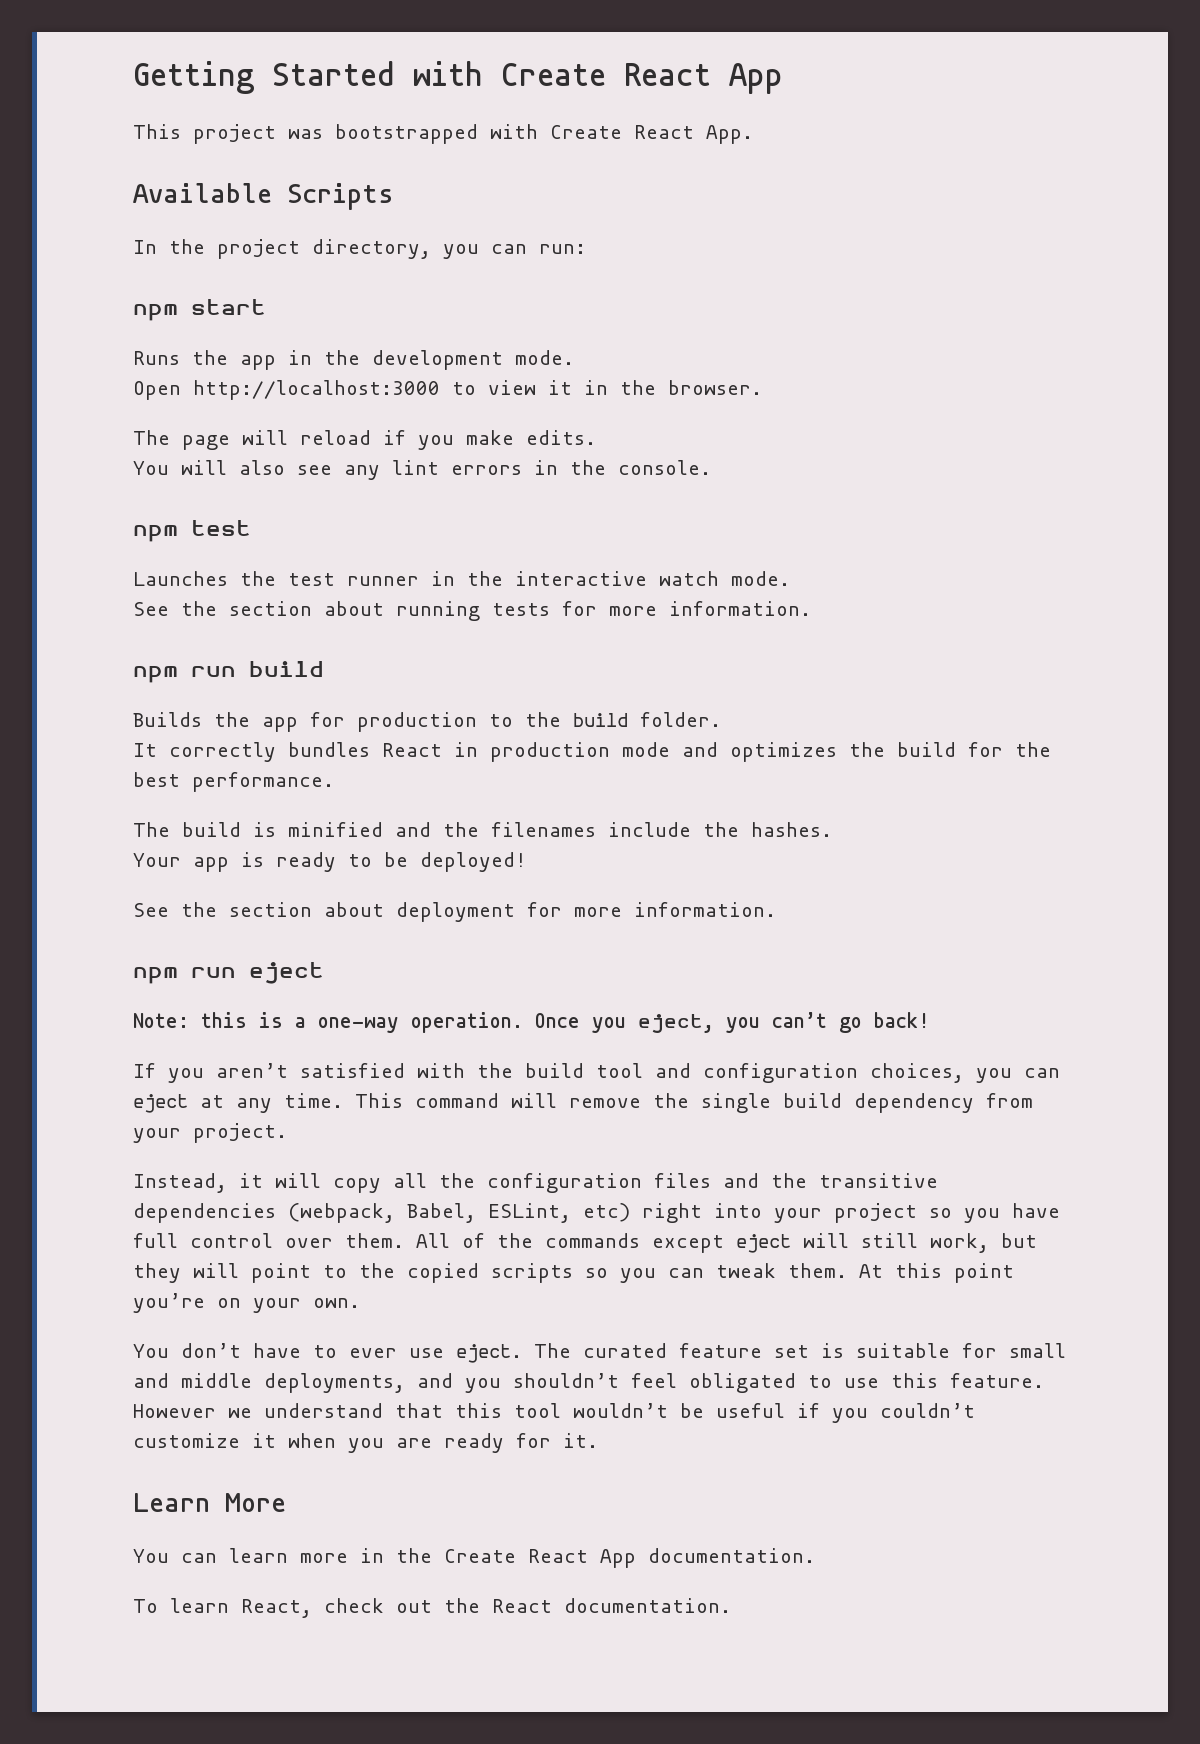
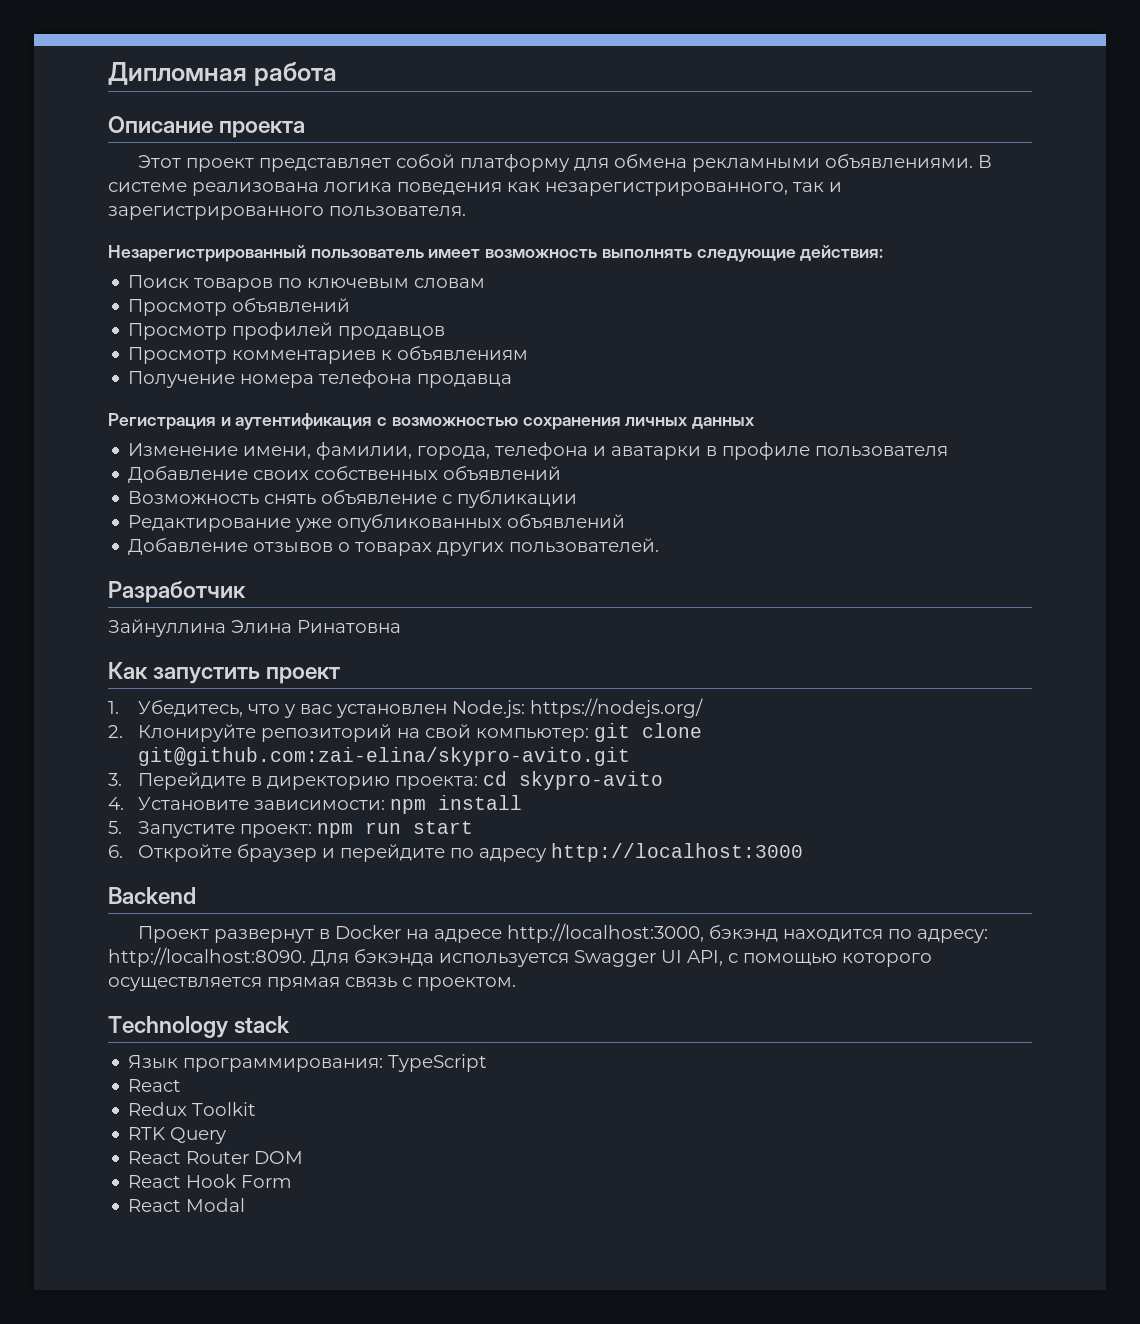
[133,61,783,94] [133,124,753,144] [133,183,394,210] [133,239,586,259] [133,299,266,321] [133,350,574,370] [133,380,762,400] [133,430,596,450] [133,460,711,480] [133,520,251,542] [133,571,790,586] [133,601,811,621] [133,661,324,683] [133,712,721,732] [133,742,1051,762] [133,772,334,792] [133,822,832,837] [133,852,527,872] [133,902,776,922] [133,962,324,984] [133,1012,930,1033] [133,1063,1060,1083] [133,1093,1033,1113] [133,1123,287,1143] [133,1173,938,1193] [133,1203,1060,1223] [133,1233,1037,1253] [133,1263,1014,1283] [133,1293,360,1313] [133,1343,1066,1363] [133,1373,1044,1393] [133,1403,975,1423] [133,1433,598,1453] [133,1493,286,1512] [133,1548,815,1568] [133,1598,731,1618] Getting Started with Create React App // This project was bootstrapped with Create React App. // Available Scripts // In the project directory, you can run: // npm start // Runs the app in the development mode. // Open http://localhost:3000 to view it in the browser. // The page will reload if you make edits. // You will also see any lint errors in the console. // npm test // Launches the test runner in the interactive watch mode. // See the section about running tests for more information. // npm run build // Builds the app for production to the build folder. // It correctly bundles React in production mode and optimizes the build for the best performance. // The build is minified and the filenames include the hashes. // Your app is ready to be deployed! // See the section about deployment for more information. // npm run eject // Note: this is a one-way operation. Once you eject, you can’t go back! // If you aren’t satisfied with the build tool and configuration choices, you can eject at any time. This command will remove the single build dependency from your project. // Instead, it will copy all the configuration files and the transitive dependencies (webpack, Babel, ESLint, etc) right into your project so you have full control over them. All of the commands except eject will still work, but they will point to the copied scripts so you can tweak them. At this point you’re on your own. // You don’t have to ever use eject. The curated feature set is suitable for small and middle deployments, and you shouldn’t feel obligated to use this feature. However we understand that this tool wouldn’t be useful if you couldn’t customize it when you are ready for it. // Learn More // You can learn more in the Create React App documentation. // To learn React, check out the React documentation. -> [108,62,337,86] [108,116,306,138] [137,154,992,172] [108,182,842,196] [108,206,466,220] [108,245,884,262] [128,275,486,292] [128,298,351,316] [128,322,446,340] [128,346,529,364] [128,370,513,388] [108,413,756,430] [128,442,949,460] [128,466,562,483] [128,490,578,508] [128,514,626,532] [128,538,660,556] [108,581,246,603] [108,619,401,637] [108,662,341,684] [108,698,704,718] [108,723,703,742] [138,747,631,766] [108,771,664,790] [108,795,523,814] [108,821,474,838] [108,843,804,862] [108,887,196,904] [137,923,988,943] [108,947,932,967] [108,977,516,991] [108,1016,291,1038] [128,1054,488,1072] [128,1079,182,1092] [128,1102,257,1116] [128,1127,227,1144] [128,1151,304,1164] [128,1174,293,1188] [128,1198,246,1212] Дипломная работа // Описание проекта // Этот проект представляет собой платформу для обмена рекламными объявлениями. В системе реализована логика поведения как незарегистрированного, так и зарегистрированного пользователя. // Незарегистрированный пользователь имеет возможность выполнять следующие действия: // Поиск товаров по ключевым словам // Просмотр объявлений // Просмотр профилей продавцов // Просмотр комментариев к объявлениям // Получение номера телефона продавца // Регистрация и аутентификация с возможностью сохранения личных данных // Изменение имени, фамилии, города, телефона и аватарки в профиле пользователя // Добавление своих собственных объявлений // Возможность снять объявление с публикации // Редактирование уже опубликованных объявлений // Добавление отзывов о товарах других пользователей. // Разработчик // Зайнуллина Элина Ринатовна // Как запустить проект // 1. Убедитесь, что у вас установлен Node.js: https://nodejs.org/ // 2. Клонируйте репозиторий на свой компьютер: git clone git@github.com:zai-elina/skypro-avito.git // 3. Перейдите в директорию проекта: cd skypro-avito // 4. Установите зависимости: npm install // 5. Запустите проект: npm run start // 6. Откройте браузер и перейдите по адресу http://localhost:3000 // Backend // Проект развернут в Docker на адресе http://localhost:3000, бэкэнд находится по адресу: http://localhost:8090. Для бэкэнда используется Swagger UI API, с помощью которого осуществляется прямая связь с проектом. // Technology stack // Язык программирования: TypeScript // React // Redux Toolkit // RTK Query // React Router DOM // React Hook Form // React Modal

